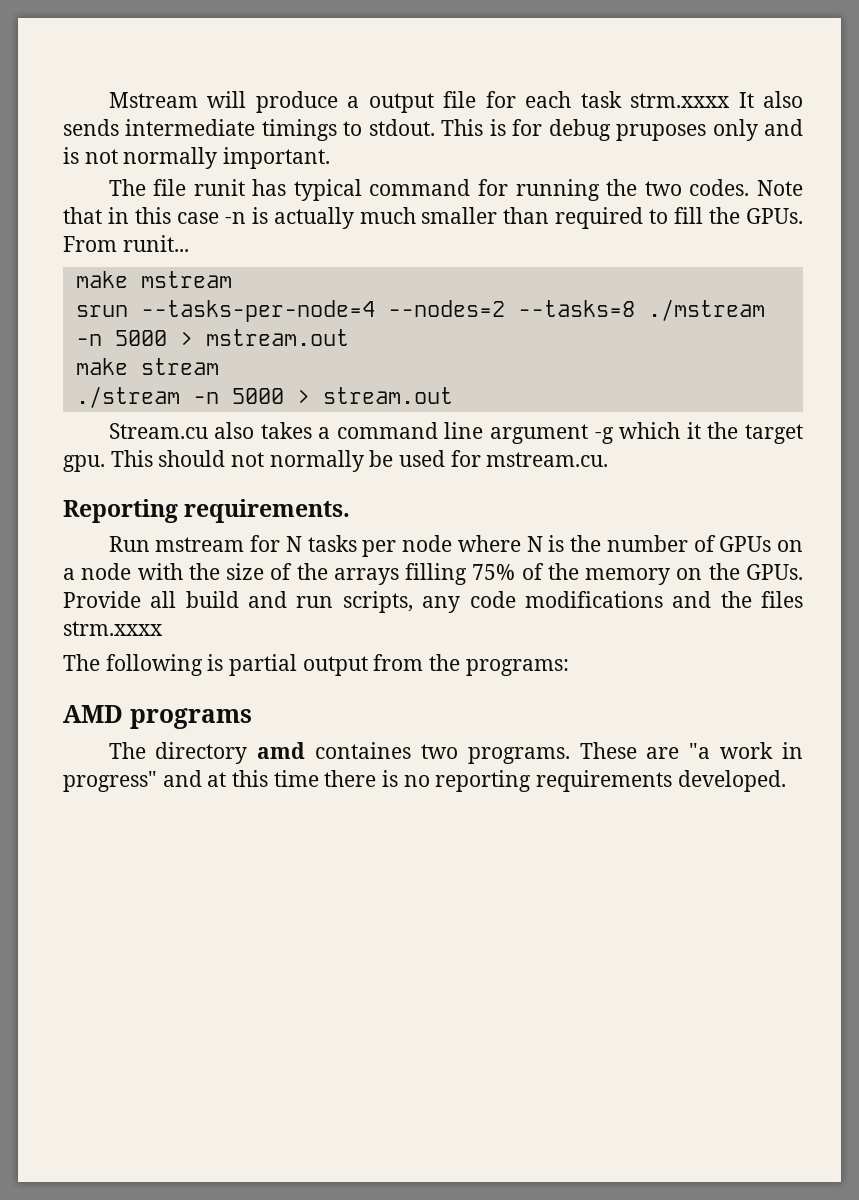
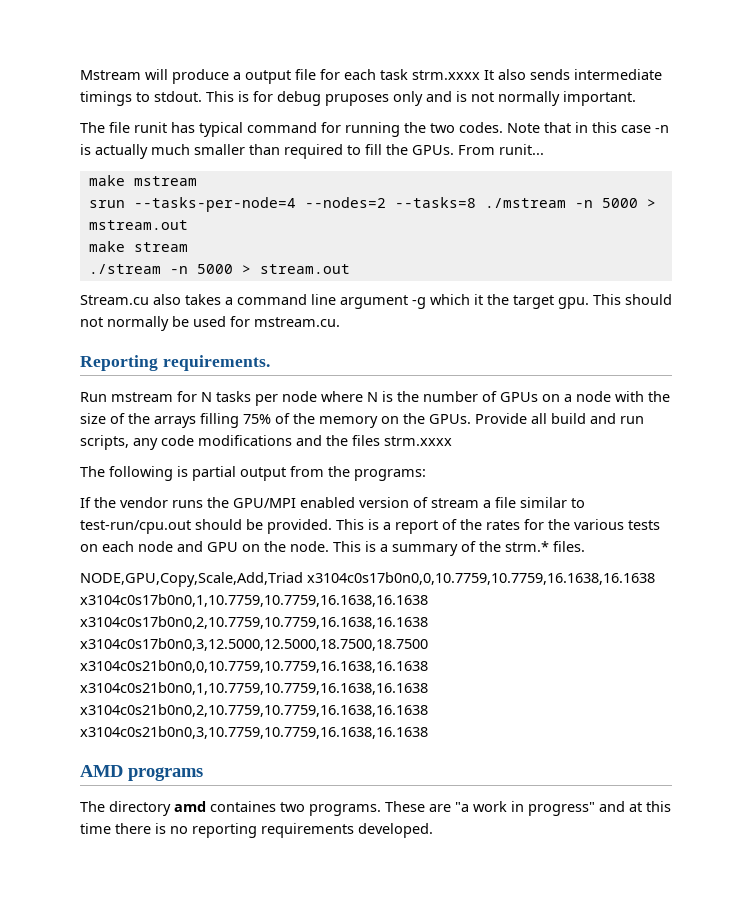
(569, 667) none -> [80,497,585,508] [80,519,660,534] [80,541,585,556] [80,572,655,587] [80,594,428,607] [80,616,428,629] [80,638,428,651] [80,660,428,673] [80,682,428,695] [80,704,428,717] [80,726,428,739] // If the vendor runs the GPU/MPI enabled version of stream a file similar to test-run/cpu.out should be provided. This is a report of the rates for the various tests on each node and GPU on the node. This is a summary of the strm.* files. // NODE,GPU,Copy,Scale,Add,Triad x3104c0s17b0n0,0,10.7759,10.7759,16.1638,16.1638 x3104c0s17b0n0,1,10.7759,10.7759,16.1638,16.1638 x3104c0s17b0n0,2,10.7759,10.7759,16.1638,16.1638 x3104c0s17b0n0,3,12.5000,12.5000,18.7500,18.7500 x3104c0s21b0n0,0,10.7759,10.7759,16.1638,16.1638 x3104c0s21b0n0,1,10.7759,10.7759,16.1638,16.1638 x3104c0s21b0n0,2,10.7759,10.7759,16.1638,16.1638 x3104c0s21b0n0,3,10.7759,10.7759,16.1638,16.1638

